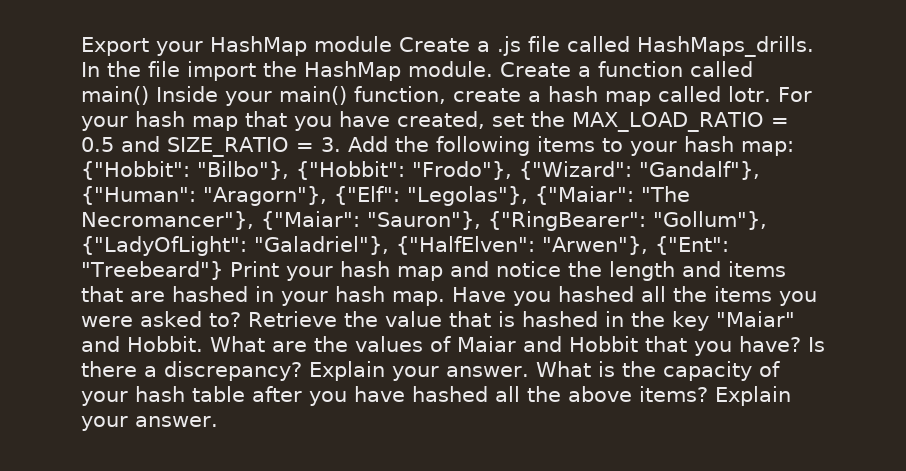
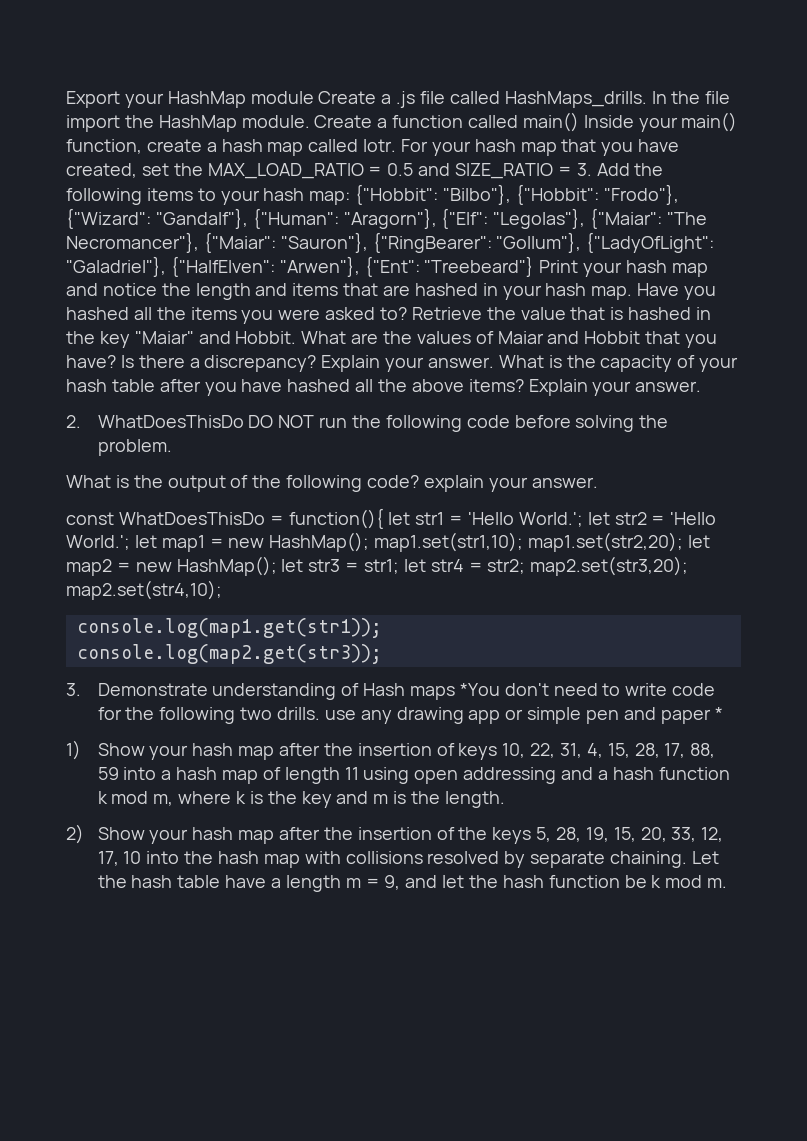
(218, 421) none -> [66,415,669,432] [97,439,172,456] [66,475,598,492] [66,508,717,529] [66,532,710,552] [66,556,689,576] [66,580,222,600] [76,618,382,638] [76,644,382,664] [66,683,716,700] [97,707,723,724] [66,740,716,760] [97,767,730,784] [97,791,505,808] [66,824,724,844] [97,851,719,868] [97,875,728,892] // 2. WhatDoesThisDo DO NOT run the following code before solving the problem. // What is the output of the following code? explain your answer. // const WhatDoesThisDo = function(){ let str1 = 'Hello World.'; let str2 = 'Hello World.'; let map1 = new HashMap(); map1.set(str1,10); map1.set(str2,20); let map2 = new HashMap(); let str3 = str1; let str4 = str2; map2.set(str3,20); map2.set(str4,10); // console.log(map1.get(str1)); // console.log(map2.get(str3)); // 3. Demonstrate understanding of Hash maps *You don't need to write code for the following two drills. use any drawing app or simple pen and paper * // 1) Show your hash map after the insertion of keys 10, 22, 31, 4, 15, 28, 17, 88, 59 into a hash map of length 11 using open addressing and a hash function k mod m, where k is the key and m is the length. // 2) Show your hash map after the insertion of the keys 5, 28, 19, 15, 20, 33, 12, 17, 10 into the hash map with collisions resolved by separate chaining. Let the hash table have a length m = 9, and let the hash function be k mod m.

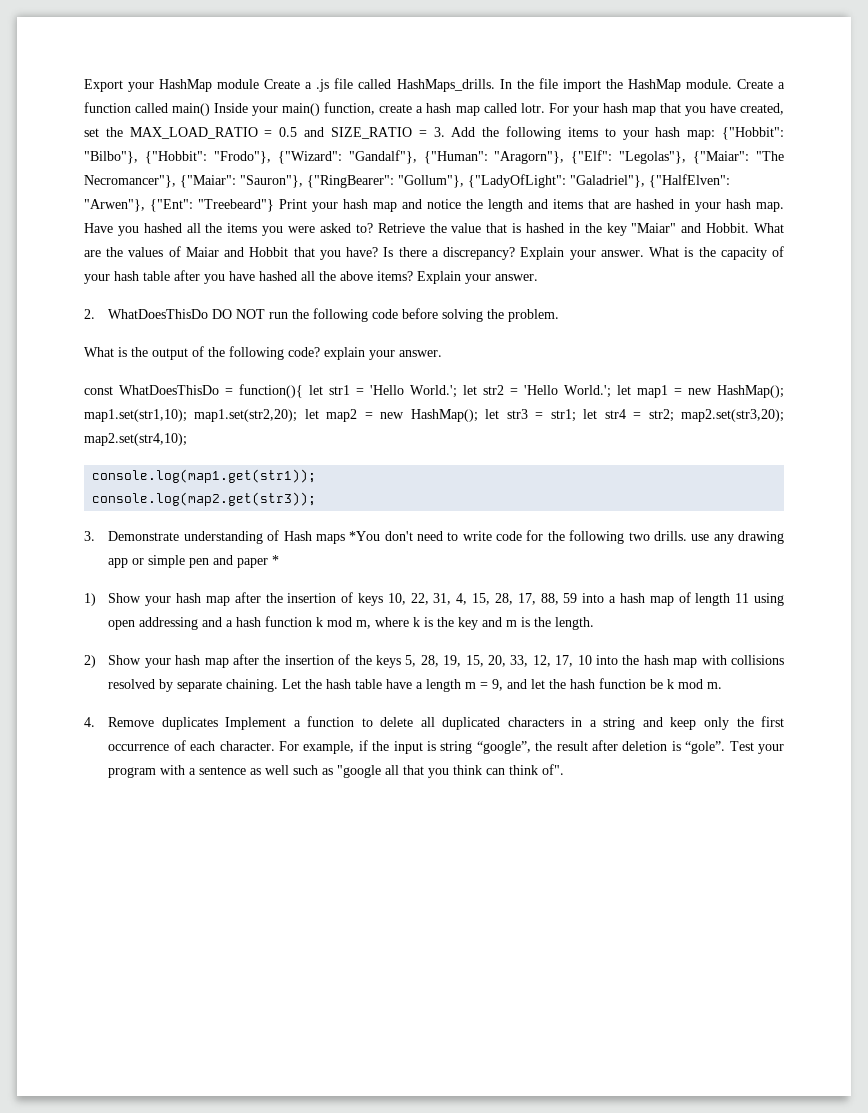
(728, 883) none -> [84,716,784,730] [108,740,785,754] [108,764,565,778] // 4. Remove duplicates Implement a function to delete all duplicated characters in a string and keep only the first occurrence of each character. For example, if the input is string “google”, the result after deletion is “gole”. Test your program with a sentence as well such as "google all that you think can think of".

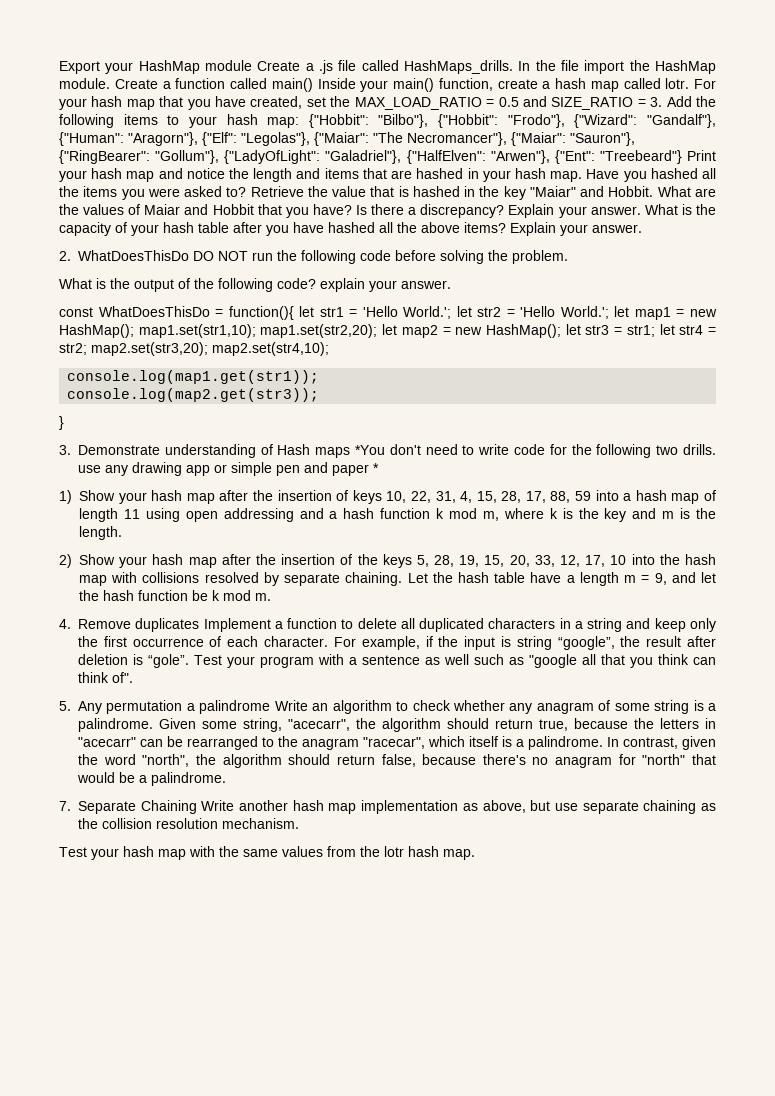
(317, 499) none -> [59,416,64,430] // }
(565, 769) none -> [59,700,716,714] [78,718,716,732] [78,736,716,750] [78,754,716,768] [77,772,226,786] [59,800,716,814] [78,818,299,829] [59,846,475,860] // 5. Any permutation a palindrome Write an algorithm to check whether any anagram of some string is a palindrome. Given some string, "acecarr", the algorithm should return true, because the letters in "acecarr" can be rearranged to the anagram "racecar", which itself is a palindrome. In contrast, given the word "north", the algorithm should return false, because there's no anagram for "north" that would be a palindrome. // 7. Separate Chaining Write another hash map implementation as above, but use separate chaining as the collision resolution mechanism. // Test your hash map with the same values from the lotr hash map.

